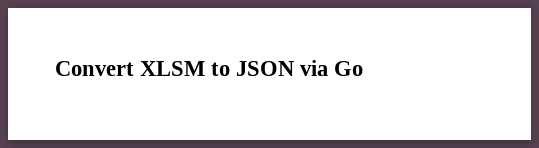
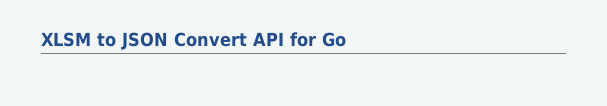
[55,61,134,76] Convert -> (41, 39) none
[300,60,329,76] via -> [174,32,316,47] Convert API for

